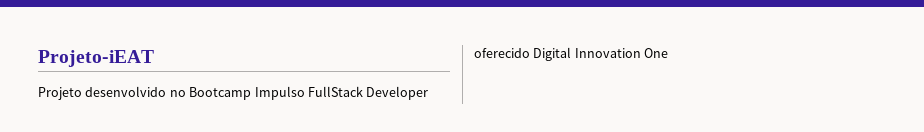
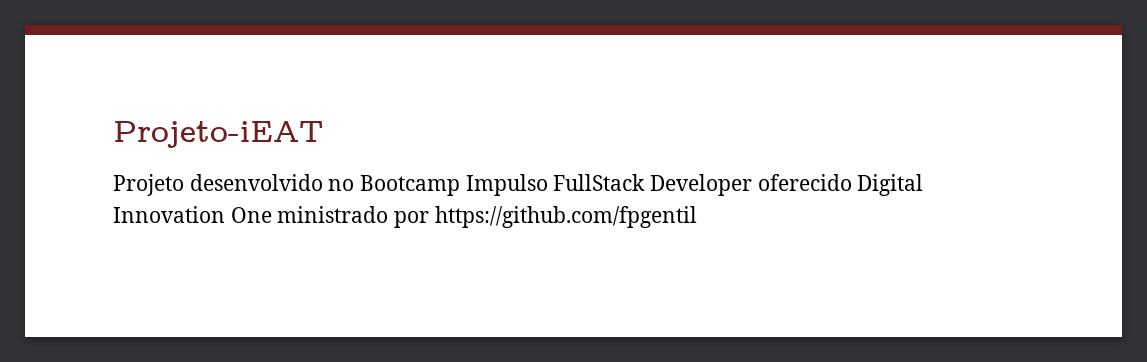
(669, 53) none -> [277,206,697,228] ministrado por https://github.com/fpgentil

